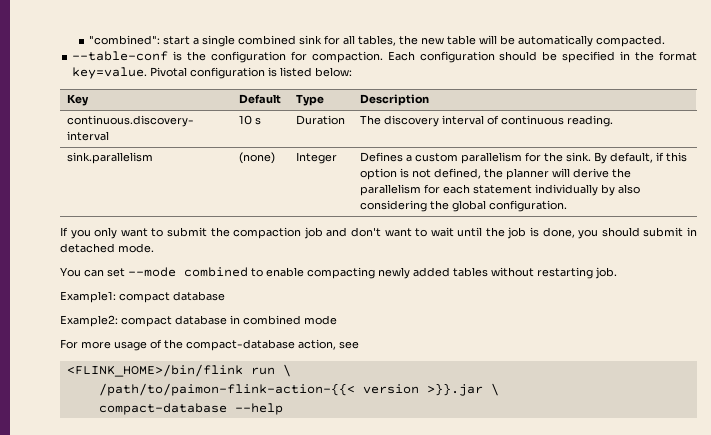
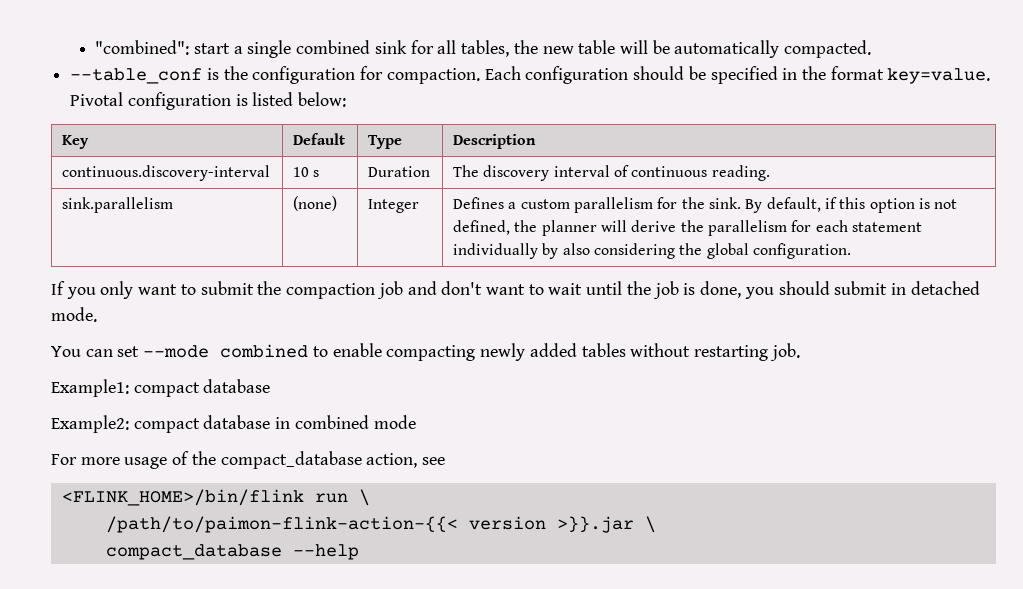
[72,51,169,61] --table-conf -> [70,68,203,84] --table_conf
[186,339,295,351] compact-database -> [220,451,362,469] compact_database
[98,403,227,415] compact-database -> [105,544,282,560] compact_database

